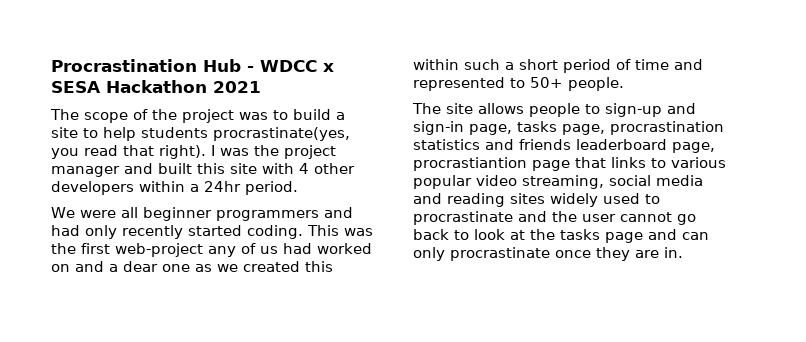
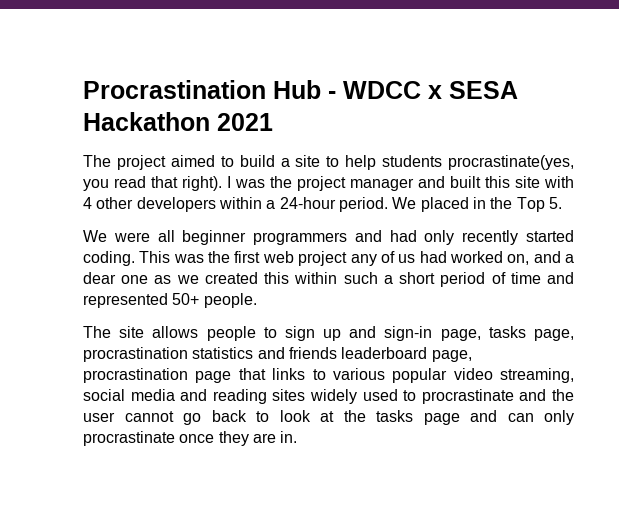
[84,109,268,123] scope of the project was -> [116,155,215,170] project aimed
[204,181,241,192] 24hr -> [279,197,336,209] 24-hour
(298, 188) none -> [392,197,562,212] We placed in the Top 5.
[115,243,203,257] web-project -> [262,251,348,266] web project
[51,264,70,272] on -> [507,254,530,265] on,
[510,78,525,88] to -> (168, 300) none
[605,103,662,117] sign-up -> [284,326,342,341] sign up
[413,157,527,171] procrastiantion -> [83,368,188,383] procrastination

